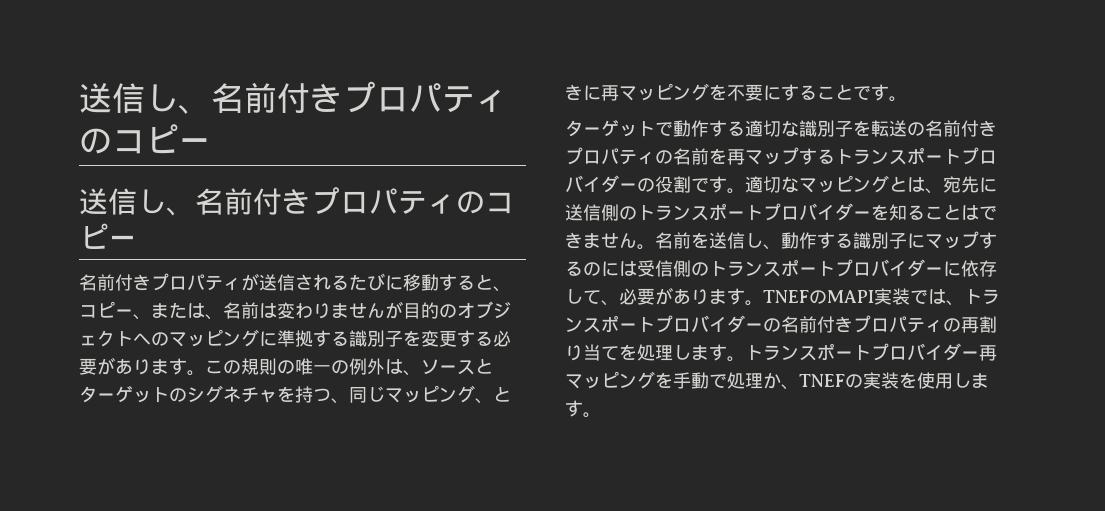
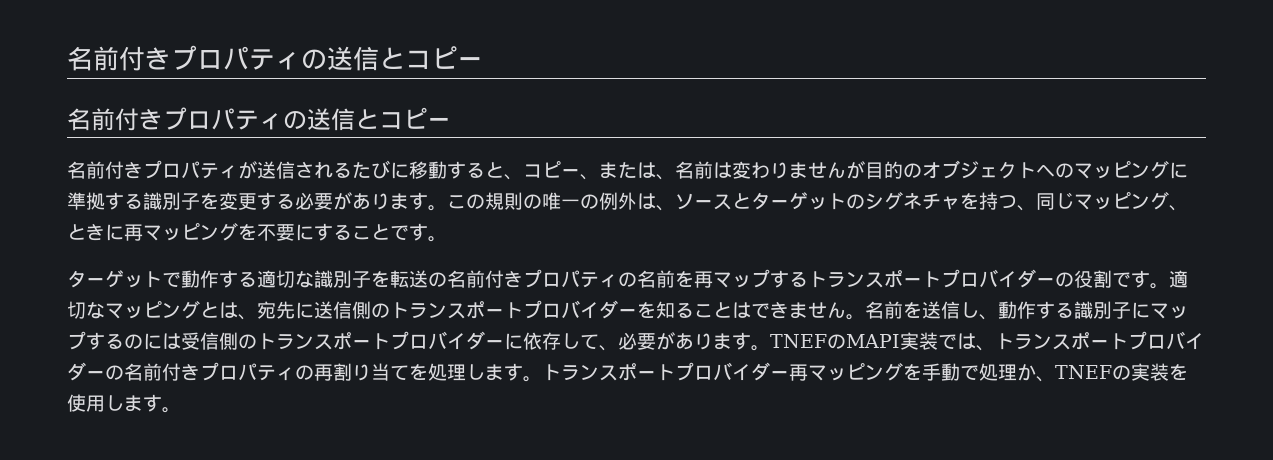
[79,81,508,114] [79,124,211,154] [79,187,485,216] 送信し、名前付きプロパティのコピー // 送信し、名前付きプロパティの -> [67,45,483,71] [67,107,379,131] 名前付きプロパティの送信とコピー // 名前付きプロパティの送信と

